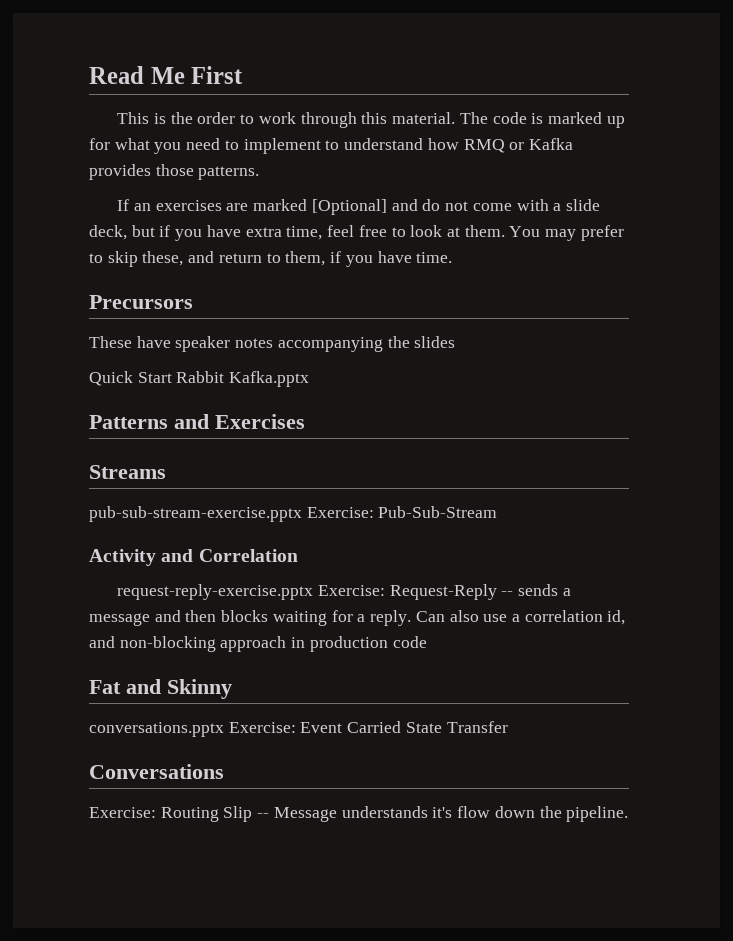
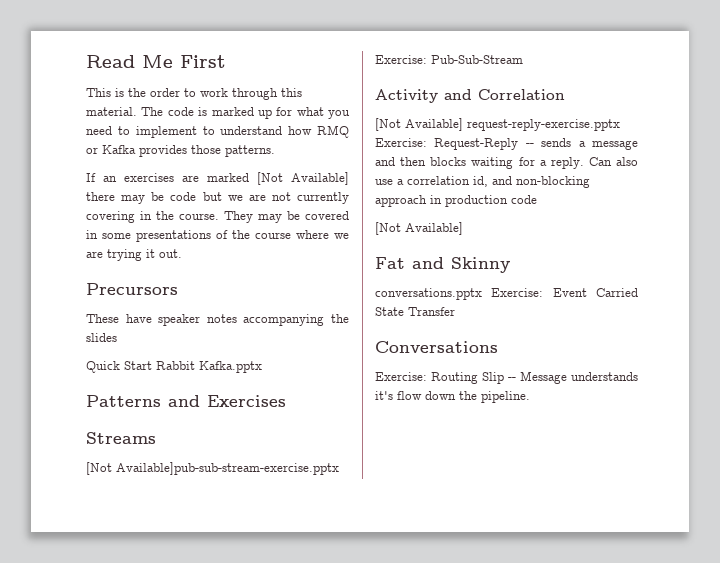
[311,199,600,215] [89,225,624,241] [89,251,453,267] [Optional] and do not come with a slide deck, but if you have extra time, feel free to look at them. You may prefer to skip these, and return to them, if you have time. -> [257,172,349,185] [86,192,349,204] [86,211,349,223] [86,230,349,242] [86,249,182,261] [Not Available] there may be code but we are not currently covering in the course. They may be covered in some presentations of the course where we are trying it out.
[89,506,302,522] pub-sub-stream-exercise.pptx -> [86,462,339,475] [Not Available]pub-sub-stream-exercise.pptx
(298, 555) none -> [375,118,463,131] [Not Available]
(427, 642) none -> [375,222,463,235] // [Not Available]

